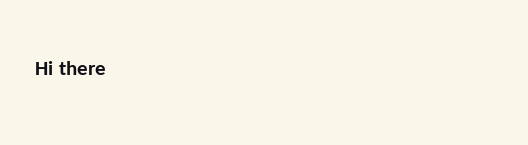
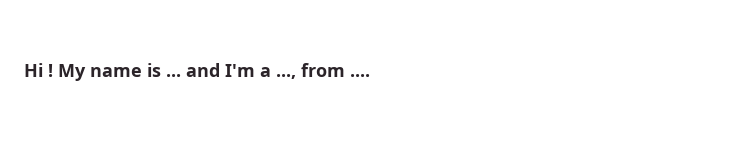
[58,61,106,75] there -> [48,63,370,81] ! My name is ... and I'm a ..., from ....

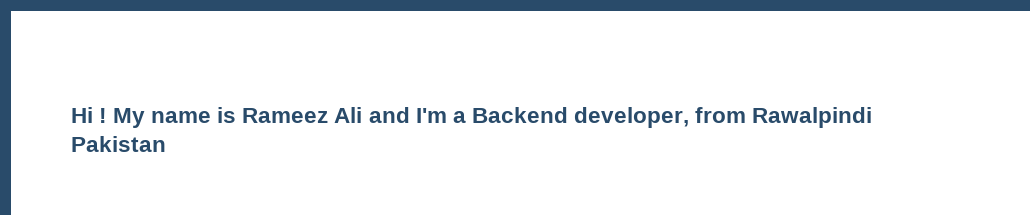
[166,74,181,77] ... -> [242,107,363,123] Rameez Ali
[276,63,370,79] ..., from .... -> [471,107,872,128] [71,136,166,152] Backend developer, from Rawalpindi Pakistan

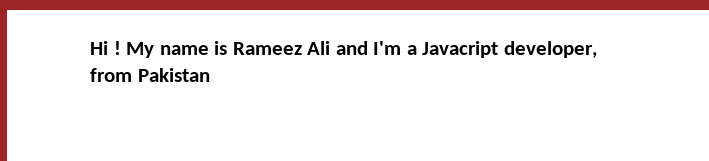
[471,107,568,123] Backend -> [422,41,499,58] Javacript
[751,107,872,128] Rawalpindi -> (132, 75) none

